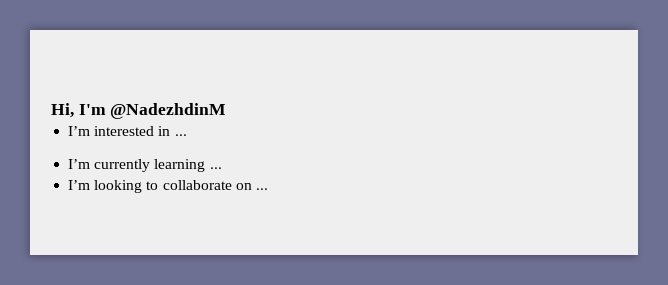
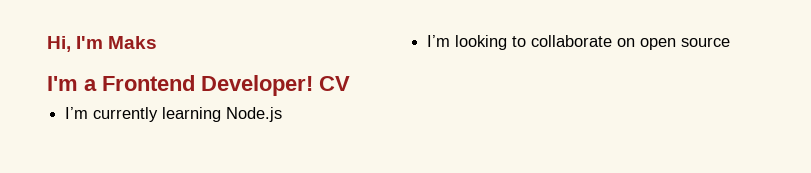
[110,103,227,119] [68,126,187,136] @NadezhdinM // I’m interested in ... -> [108,36,158,49] [47,75,350,96] Maks // I'm a Frontend Developer! CV
[209,167,222,169] ... -> [226,107,283,122] Node.js
[255,188,268,190] ... -> [640,37,731,50] open source

